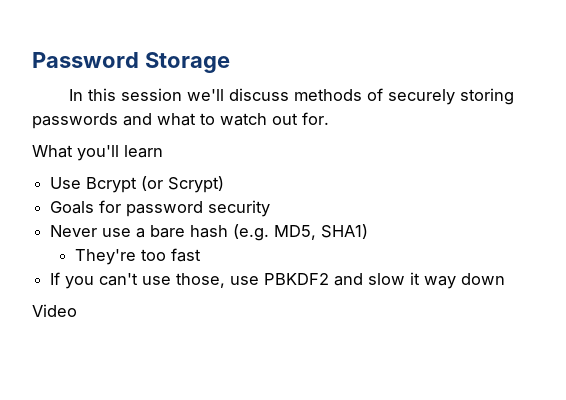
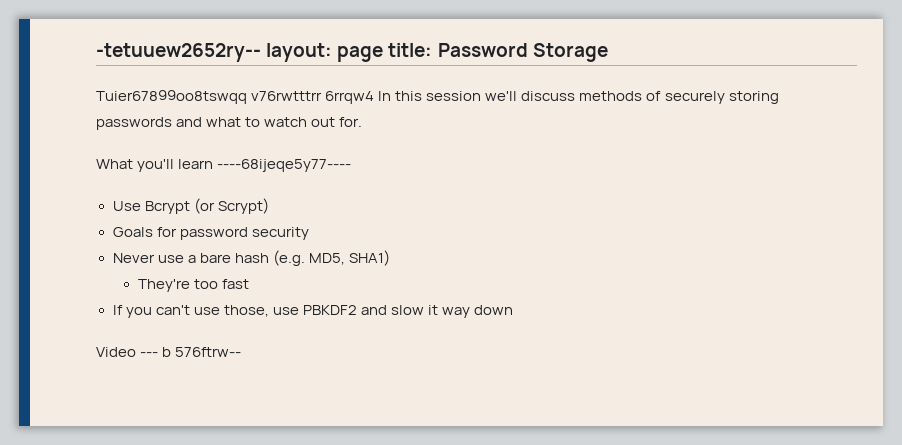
(32, 60) none -> [96,43,433,62] -tetuuew2652ry-- layout: page title:
(230, 62) none -> [96,90,375,104] Tuier67899oo8tswqq v76rwtttrr 6rrqw4
(163, 151) none -> [217,159,352,172] ----68ijeqe5y77----
(77, 310) none -> [140,347,242,357] --- b 576ftrw--

